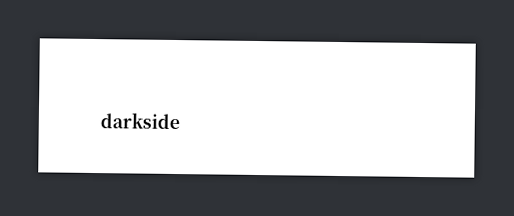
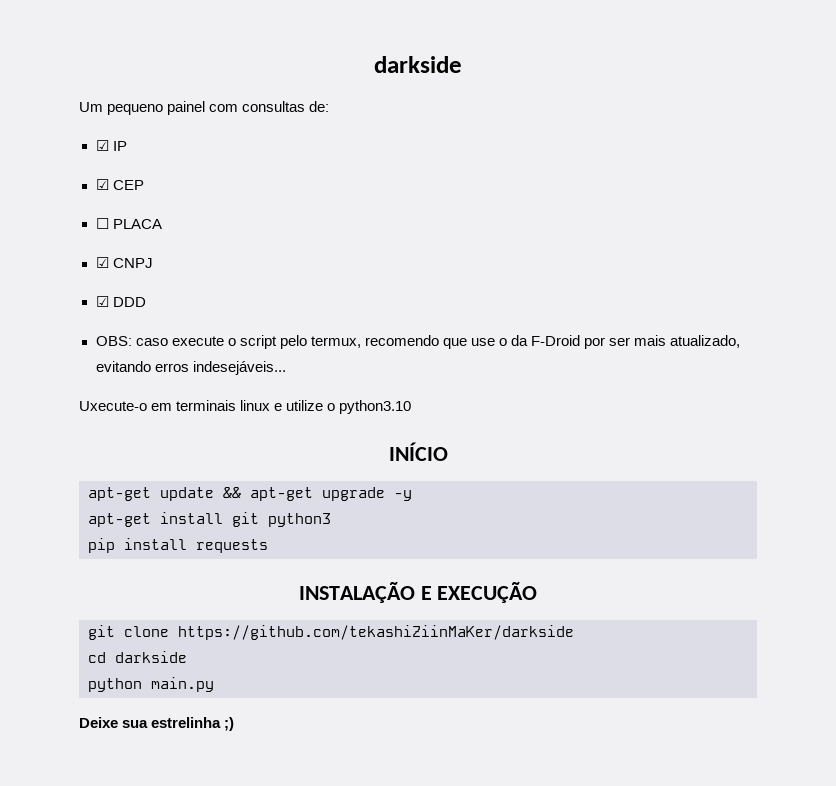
[100,112,180,130] darkside -> [374,56,462,73] [79,101,330,115] [95,140,127,151] [95,179,144,190] [95,218,162,229] [95,257,153,268] [95,296,146,307] [95,335,741,349] [95,361,286,375] [79,400,412,414] [388,442,448,461] [88,487,412,501] [88,512,331,527] [88,538,268,553] [298,581,538,603] [88,625,574,640] [88,651,187,663] [88,677,214,692] [79,717,235,731] darkside // Um pequeno painel com consultas de: // ☑ IP // ☑ CEP // ☐ PLACA // ☑ CNPJ // ☑ DDD // OBS: caso execute o script pelo termux, recomendo que use o da F-Droid por ser mais atualizado, evitando erros indesejáveis... // Uxecute-o em terminais linux e utilize o python3.10 // INÍCIO // apt-get update && apt-get upgrade -y // apt-get install git python3 // pip install requests // INSTALAÇÃO E EXECUÇÃO // git clone https://github.com/tekashiZiinMaKer/darkside // cd darkside // python main.py // Deixe sua estrelinha ;)

